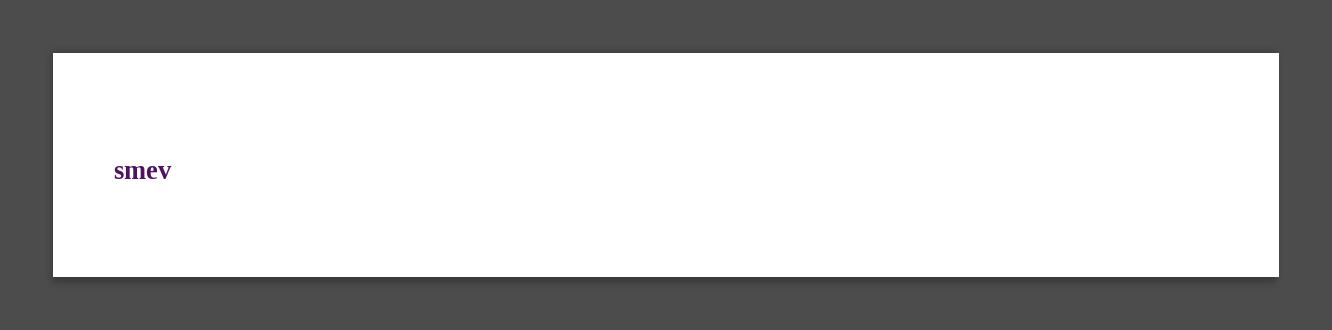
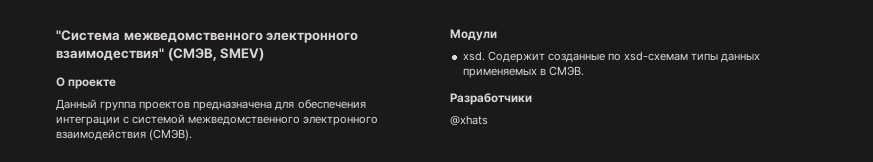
[114,166,172,179] smev -> [56,30,359,43] [56,48,265,61] [56,77,117,89] [56,99,366,111] [56,114,379,126] [56,129,193,141] [450,29,497,41] [462,51,761,63] [462,66,584,78] [450,93,532,105] [450,115,488,126] "Система межведомственного электронного взаимодествия" (СМЭВ, SMEV) // О проекте // Данный группа проектов предназначена для обеспечения интеграции с системой межведомственного электронного взаимодействия (СМЭВ). // Модули // xsd. Содержит созданные по xsd-схемам типы данных применяемых в СМЭВ. // Разработчики // @xhats

